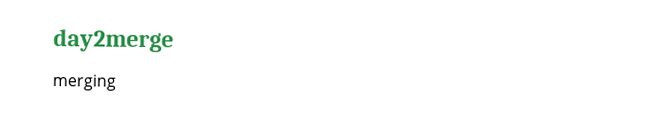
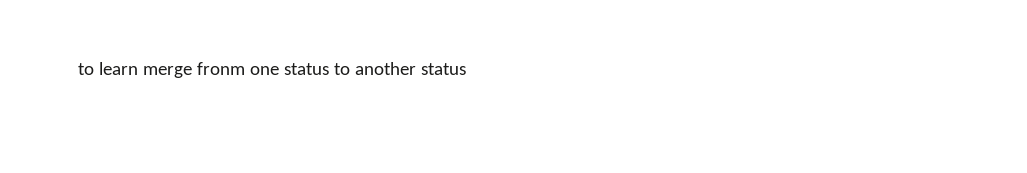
[53,29,174,53] [52,74,116,91] day2merge // merging -> [78,62,466,78] to learn merge fronm one status to another status

